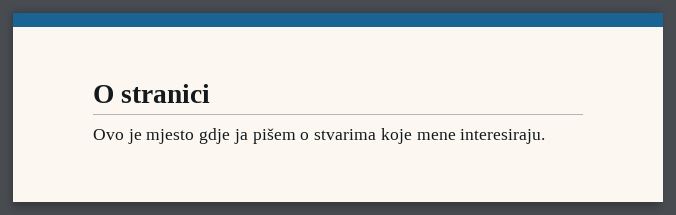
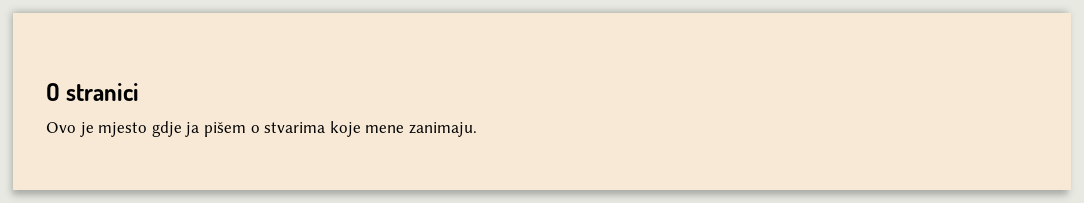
[460,129,546,144] interesiraju. -> [408,122,477,137] zanimaju.

